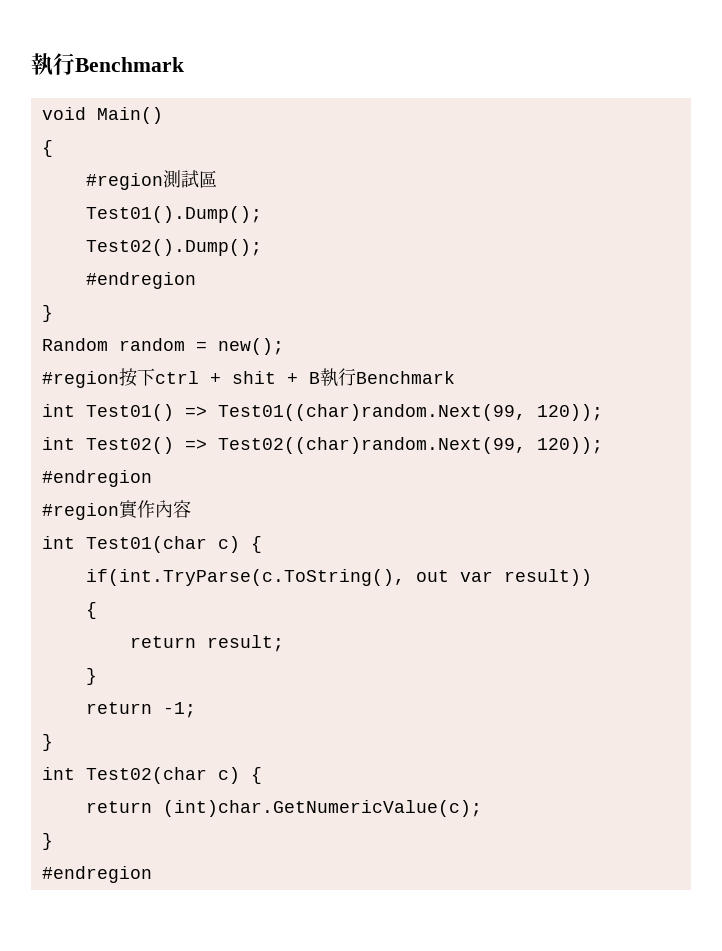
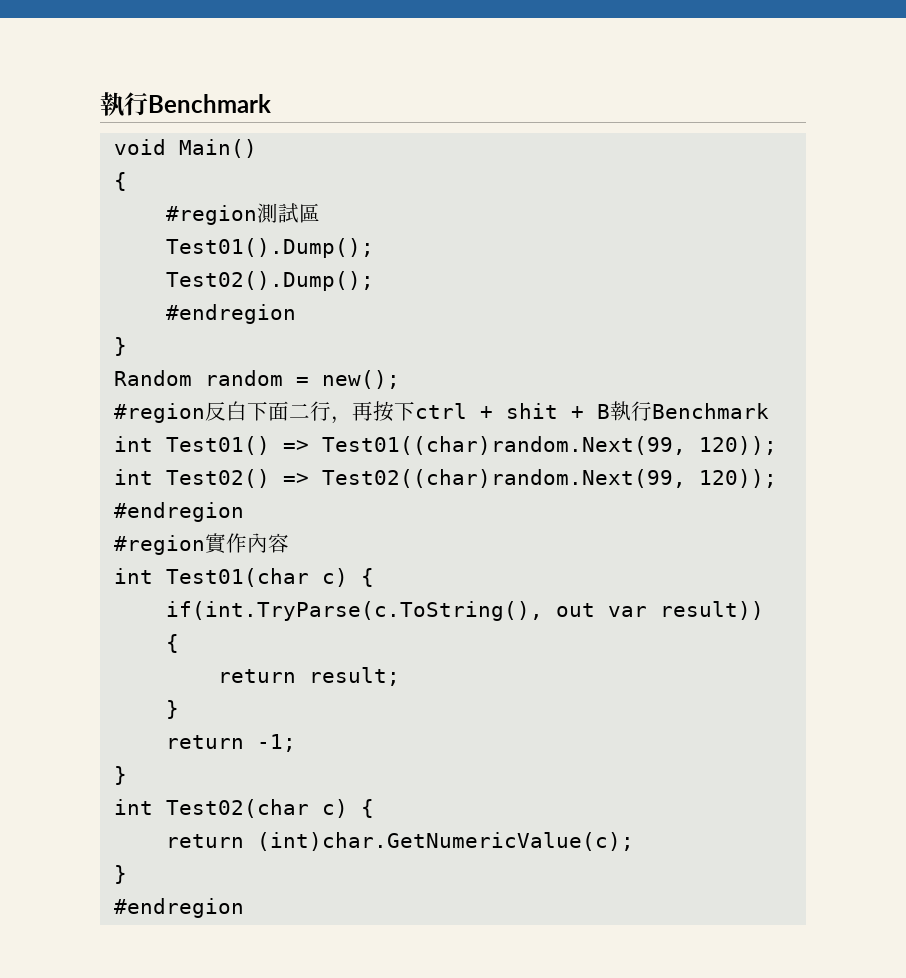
(120, 379) none -> [204,401,373,424] 反白下面二行，再

